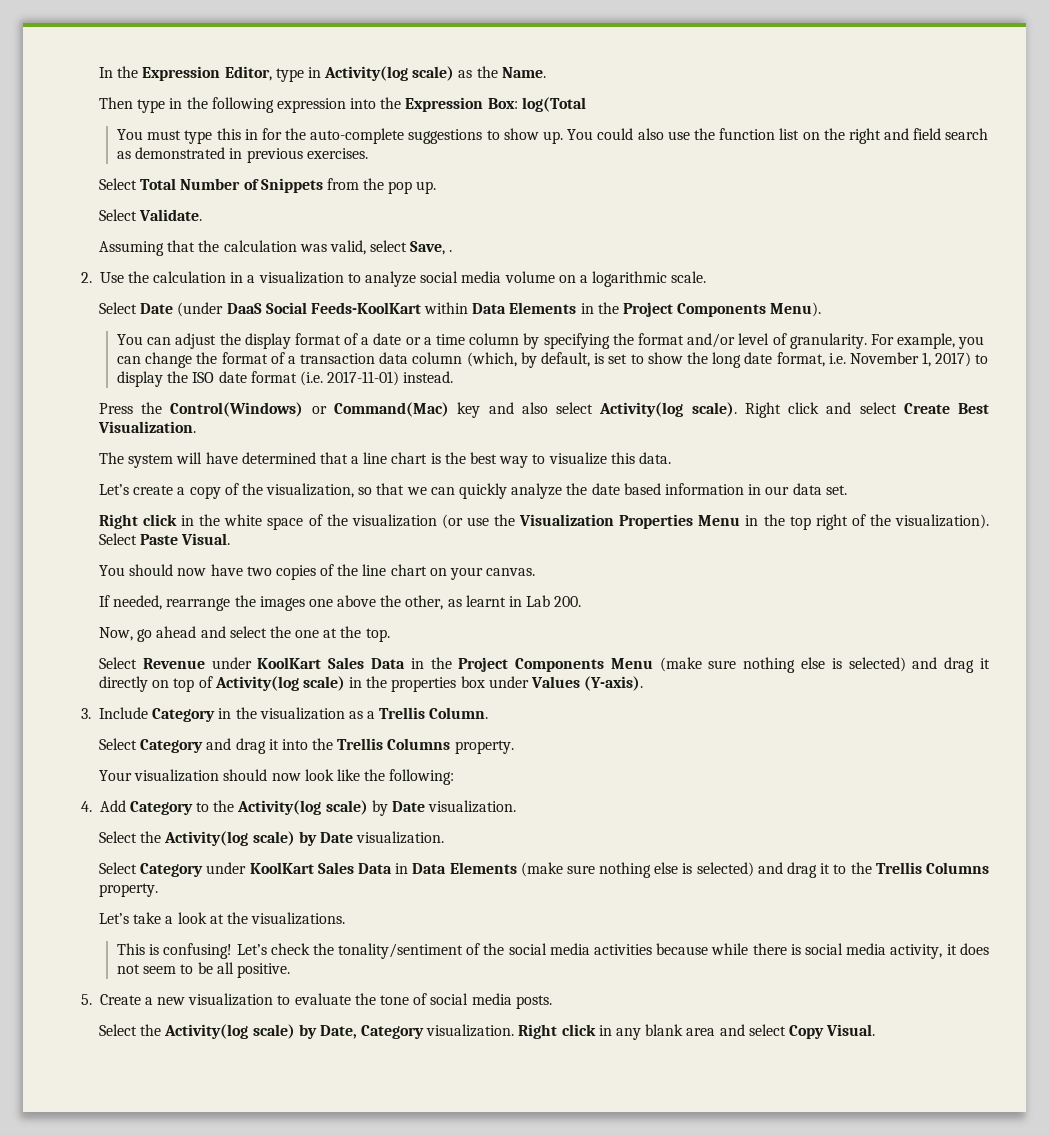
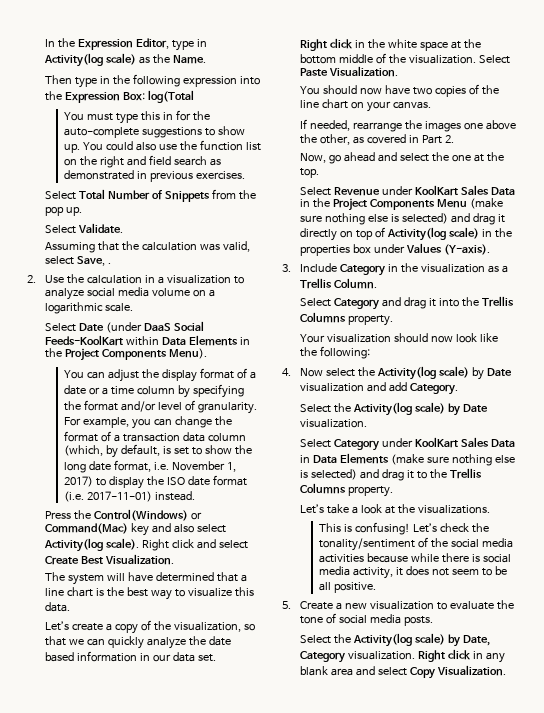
[308,514,990,530] of the visualization (or use the Visualization Properties Menu in the top right of the visualization). -> [451,39,482,49] [300,53,477,64] at the bottom middle of the visualization.
[181,533,231,545] Visual. -> [329,66,399,77] Visualization.
[465,595,582,607] learnt in Lab 200. -> [367,134,455,144] covered in Part 2.
[99,800,517,816] Add Category to the Activity(log scale) by Date visualization. -> [300,366,513,380] [300,382,459,395] Now select the Activity(log scale) by Date visualization and add Category.
[826,1024,876,1036] Visual. -> [437,665,507,676] Visualization.

